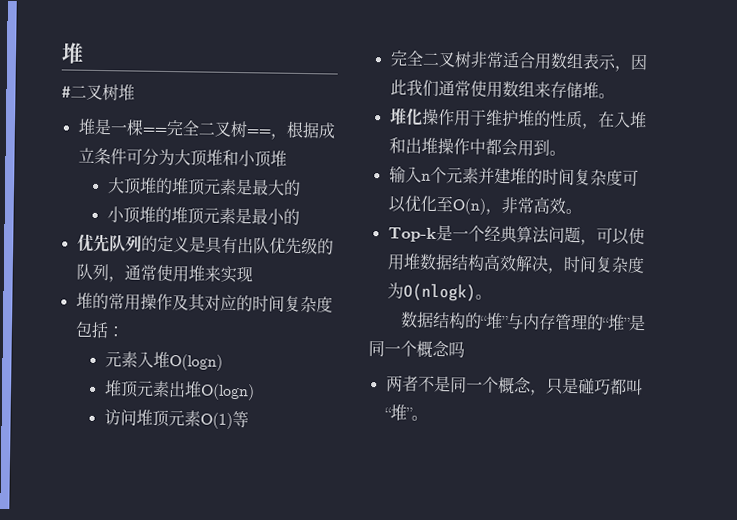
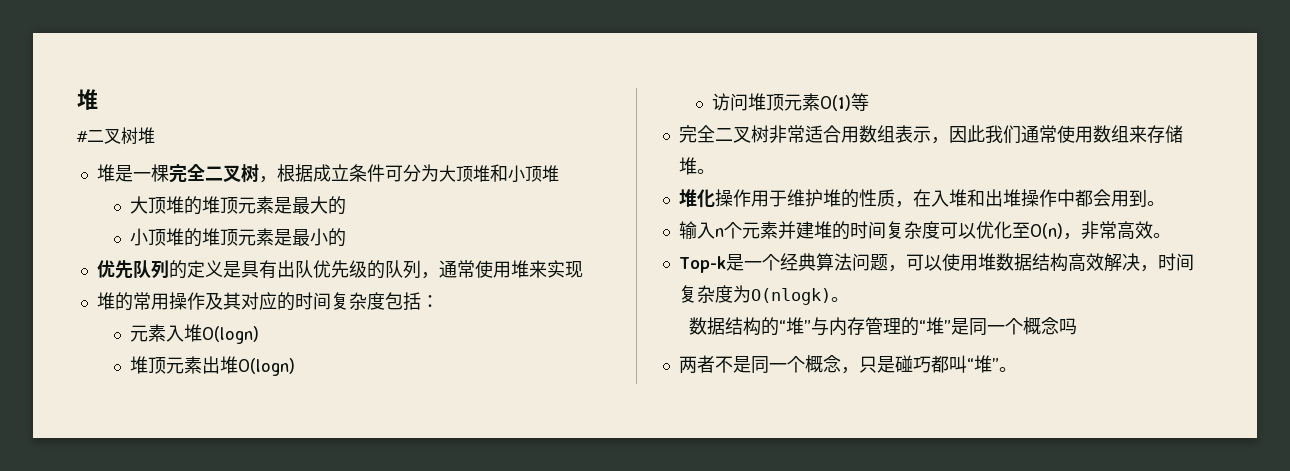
[141,119,271,138] ==完全二叉树== -> [168,164,259,183] 完全二叉树

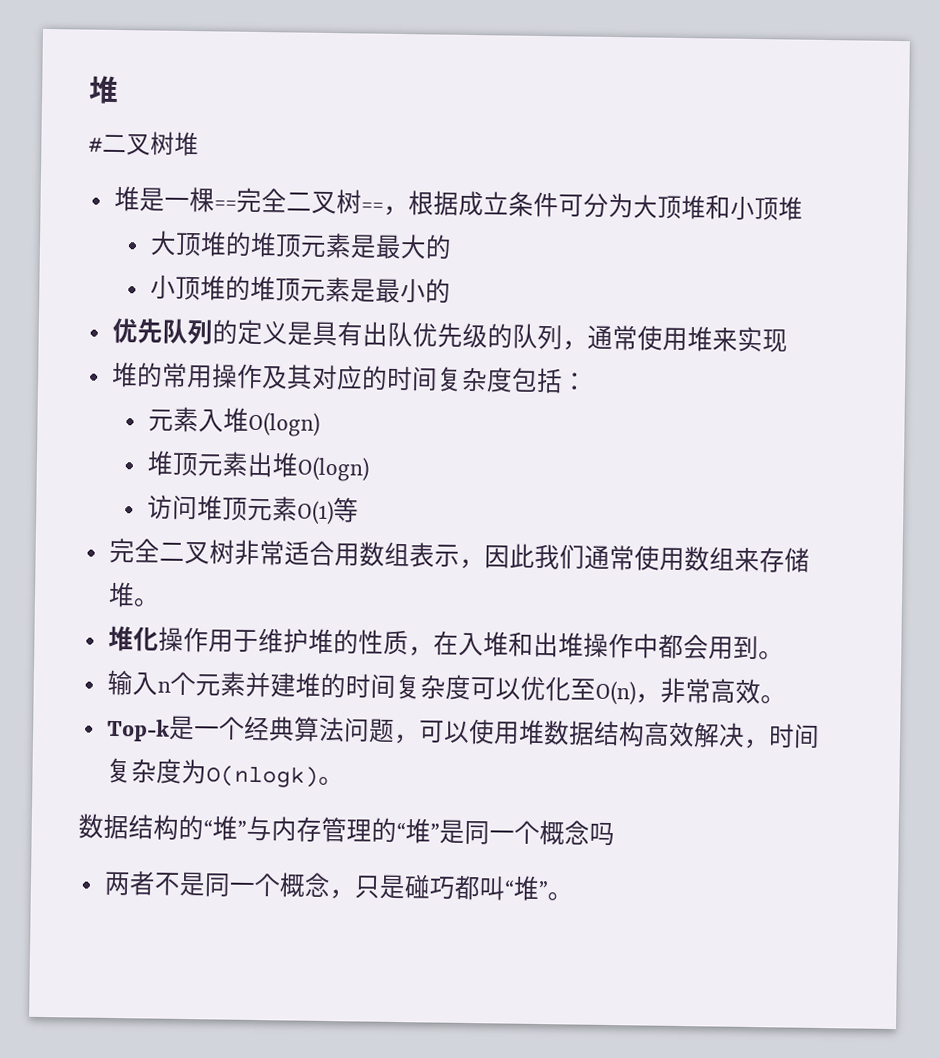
[168,164,259,183] 完全二叉树 -> [213,187,384,215] ==完全二叉树==

